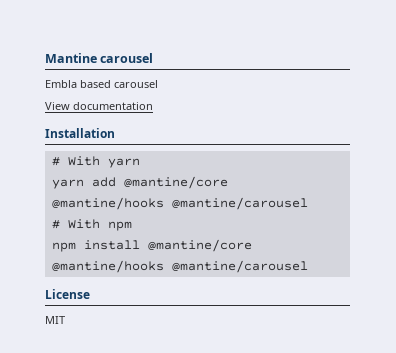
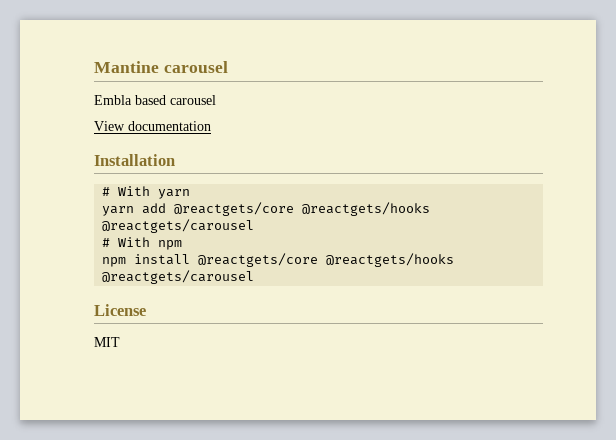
[123,176,228,189] [51,197,308,210] @mantine/core @mantine/hooks @mantine/carousel -> [174,202,431,216] [102,219,255,233] @reactgets/core @reactgets/hooks @reactgets/carousel
[147,239,252,252] [51,260,308,273] @mantine/core @mantine/hooks @mantine/carousel -> [198,253,455,267] [102,270,255,284] @reactgets/core @reactgets/hooks @reactgets/carousel

